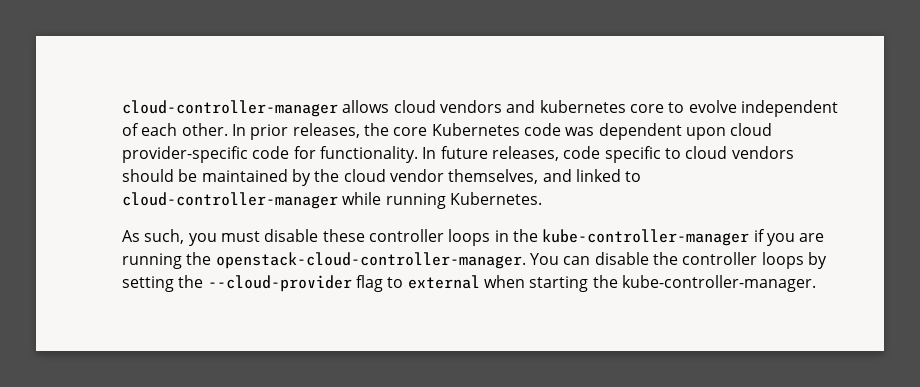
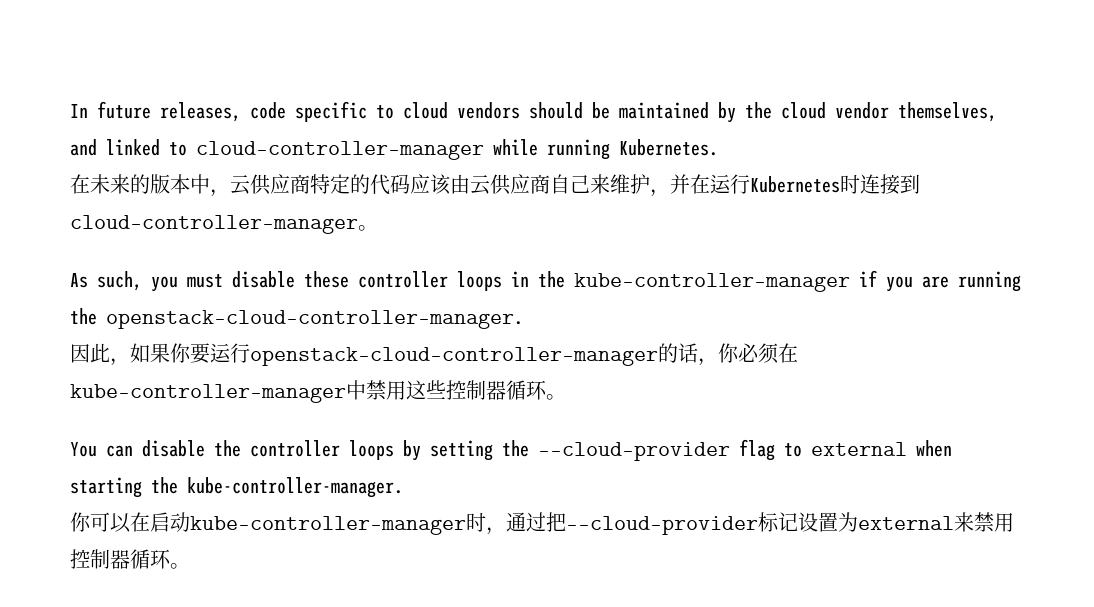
[122,100,838,117] [122,123,773,140] [122,146,418,163] cloud-controller-manager allows cloud vendors and kubernetes core to evolve independent of each other. In prior releases, the core Kubernetes code was dependent upon cloud provider-specific code for functionality. -> (70, 111) none
(542, 198) none -> [70,174,920,197] [70,215,378,234] // 在未来的版本中，云供应商特定的代码应该由云供应商自己来维护，并在运行Kubernetes时连接到cloud-controller-manager。
(526, 260) none -> [70,343,798,366] [70,380,566,403] // 因此，如果你要运行openstack-cloud-controller-manager的话，你必须在kube-controller-manager中禁用这些控制器循环。 //
(816, 283) none -> [70,512,1014,535] [70,549,190,569] // 你可以在启动kube-controller-manager时，通过把--cloud-provider标记设置为external来禁用控制器循环。

